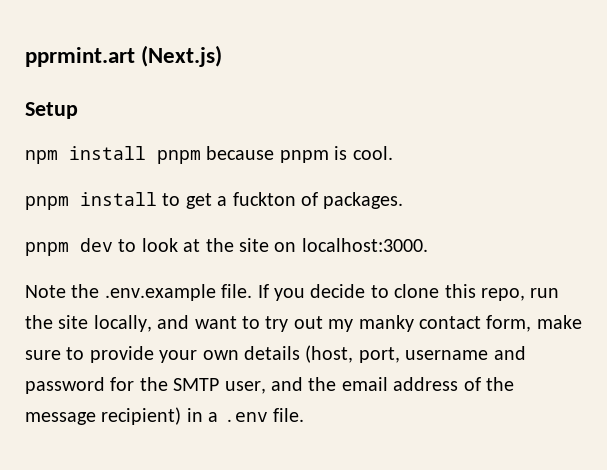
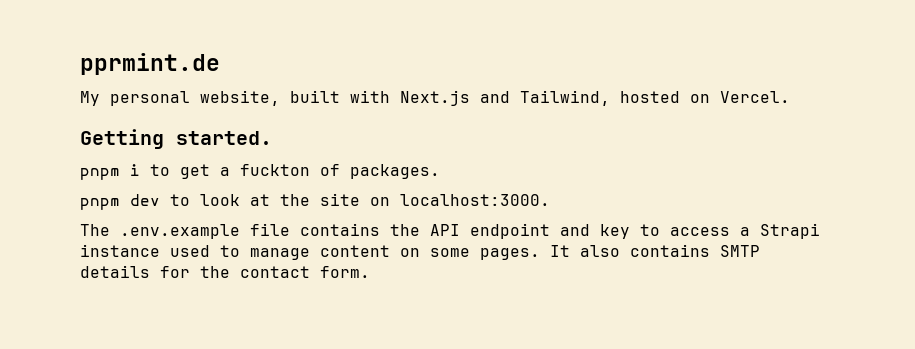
[25,45,223,67] [25,102,78,119] [25,146,393,164] [25,192,157,210] pprmint.art (Next.js) // Setup // npm install pnpm because pnpm is cool. // pnpm install -> [80,53,220,75] [80,90,790,106] [80,129,272,149] [80,164,140,180] pprmint.de // My personal website, built with Next.js and Tailwind, hosted on Vercel. // Getting started. // pnpm i
[25,284,560,301] [25,315,582,332] [25,345,526,363] [25,377,514,394] [25,407,304,425] Note the .env.example file. If you decide to clone this repo, run the site locally, and want to try out my manky contact form, make sure to provide your own details (host, port, username and password for the SMTP user, and the email address of the message recipient) in a .env file. -> [80,223,820,239] [80,244,760,260] [80,265,370,278] The .env.example file contains the API endpoint and key to access a Strapi instance used to manage content on some pages. It also contains SMTP details for the contact form.

